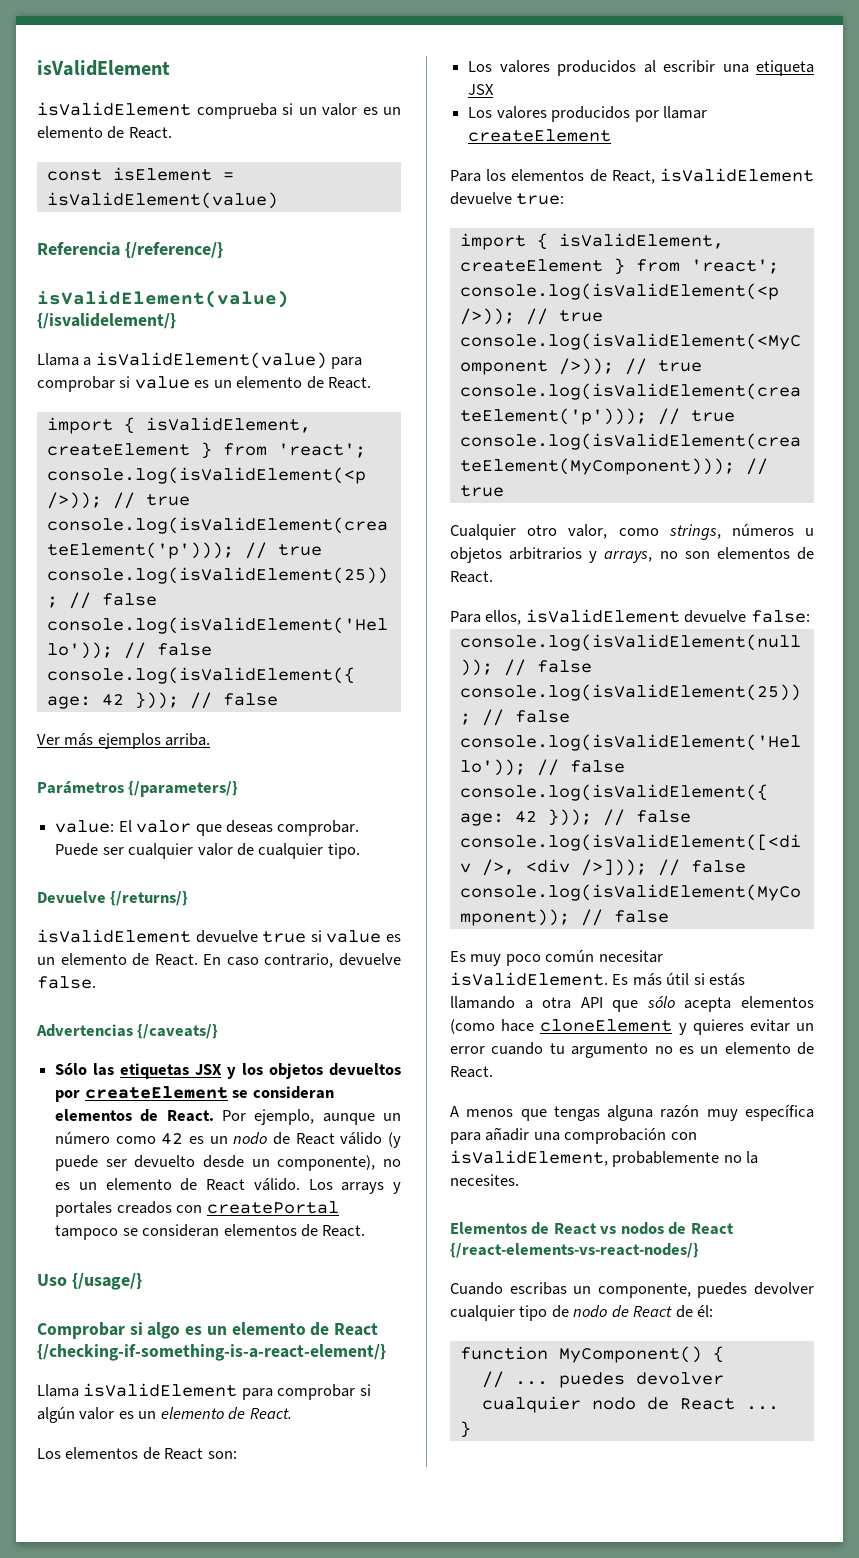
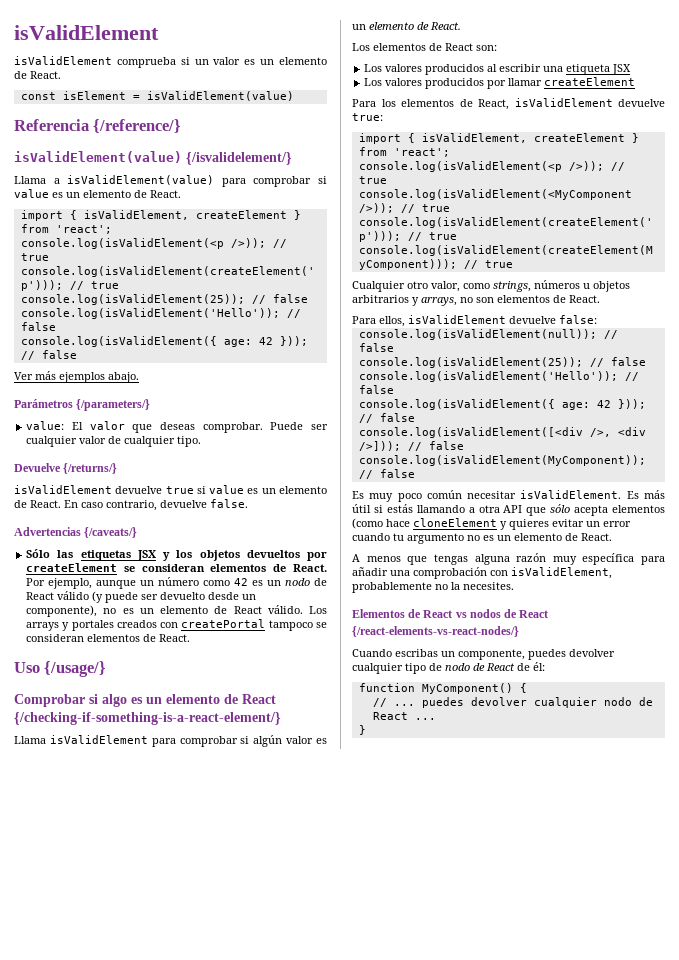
[165,733,211,746] arriba. -> [108,372,139,383] abajo.

